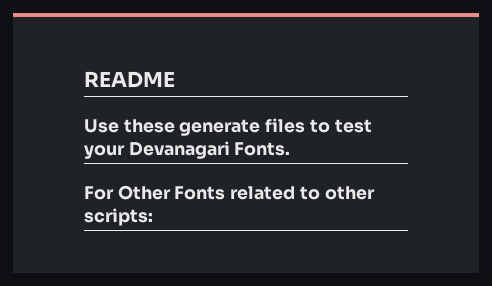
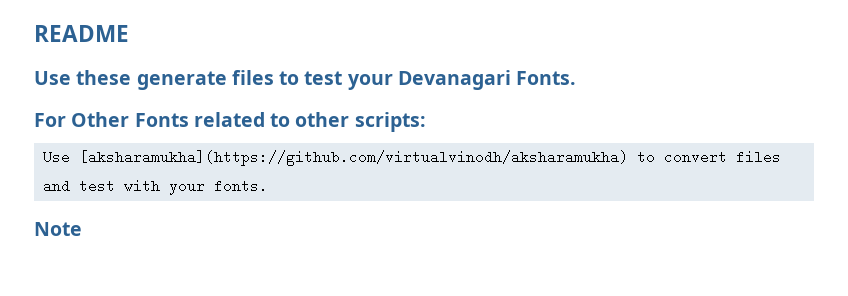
(153, 217) none -> [42,150,781,166] [42,179,268,195] [34,222,82,236] // Use [aksharamukha](https://github.com/virtualvinodh/aksharamukha) to convert files and test with your fonts. // Note

